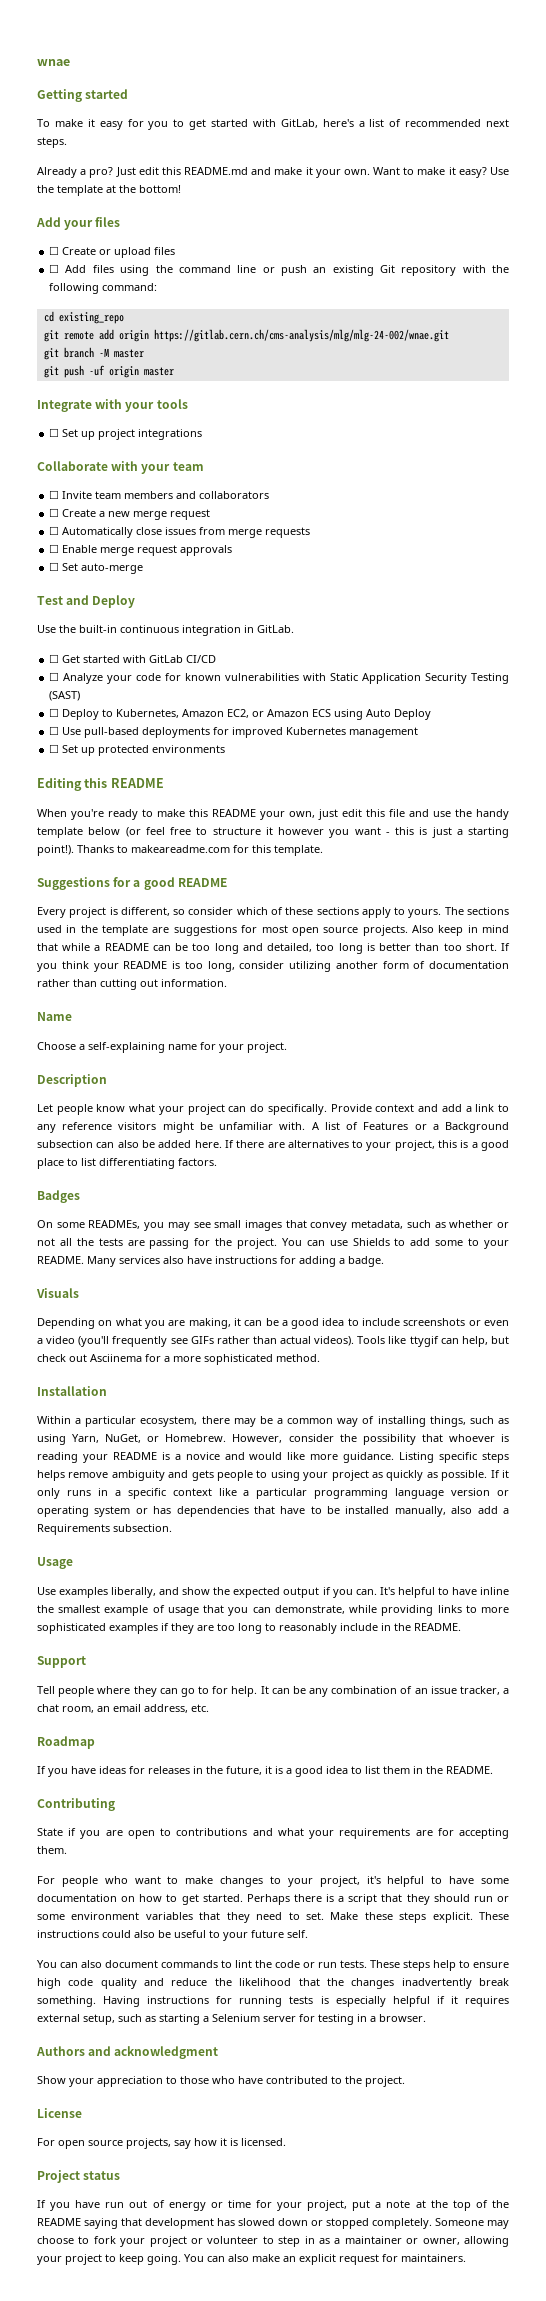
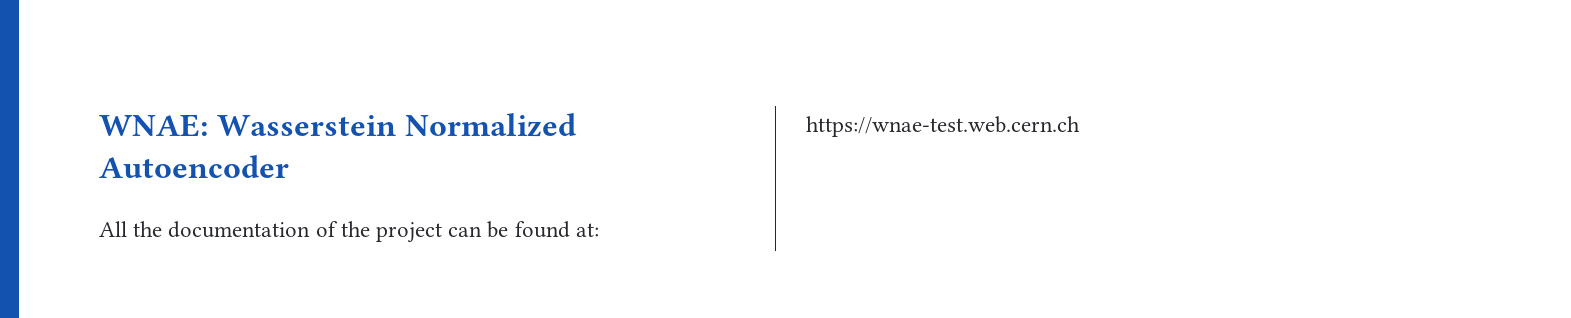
[37,59,70,66] [37,89,129,102] [37,119,509,130] [37,137,67,148] [37,167,510,178] [37,185,181,196] [36,217,121,230] [49,246,176,258] [49,264,510,276] [49,283,158,294] [43,311,124,324] [43,329,449,342] [43,347,144,360] [43,365,174,378] [37,399,188,412] [49,428,203,440] [37,461,204,474] [49,490,270,499] [49,508,211,520] [49,526,311,538] [49,544,233,556] [49,562,144,574] [37,595,136,608] [37,625,294,636] [49,654,217,663] [49,672,510,684] [49,691,81,701] [49,708,432,720] [49,726,419,738] [49,744,226,756] [37,778,164,791] [37,809,509,820] [37,827,509,838] [37,845,323,856] [37,877,227,890] [37,907,509,918] [37,925,509,936] [37,943,511,954] [37,961,509,972] [37,979,227,990] [37,1012,72,1021] [37,1042,287,1053] [37,1074,107,1087] [37,1104,510,1115] [37,1122,509,1133] [37,1140,509,1151] [37,1158,217,1169] [37,1190,80,1203] [37,1220,510,1231] [37,1238,509,1249] [37,1256,384,1267] [36,1288,79,1298] [37,1318,509,1329] [37,1336,509,1347] [37,1354,320,1365] [37,1386,107,1396] [37,1416,510,1427] [37,1434,509,1445] [37,1452,509,1463] [37,1470,509,1481] [37,1488,510,1499] [37,1506,509,1517] [37,1524,172,1535] [37,1557,73,1569] [37,1587,509,1598] [37,1605,509,1616] [37,1623,461,1634] [37,1656,86,1668] [37,1686,510,1697] [37,1704,209,1713] [37,1736,95,1749] [37,1766,493,1777] [37,1798,115,1811] [37,1828,509,1839] [37,1846,67,1854] [37,1876,509,1887] [37,1894,509,1905] [37,1912,510,1923] [37,1930,308,1941] [37,1960,509,1971] [37,1978,510,1989] [37,1996,509,2007] [37,2014,426,2025] [36,2046,219,2059] [37,2076,405,2087] [37,2108,82,2118] [37,2138,286,2149] [37,2170,121,2183] [37,2200,510,2211] [37,2218,509,2229] [37,2236,509,2247] [37,2254,466,2265] wnae // Getting started // To make it easy for you to get started with GitLab, here's a list of recommended next steps. // Already a pro? Just edit this README.md and make it your own. Want to make it easy? Use the template at the bottom! // Add your files // ☐ Create or upload files // ☐ Add files using the command line or push an existing Git repository with the following command: // cd existing_repo // git remote add origin https://gitlab.cern.ch/cms-analysis/mlg/mlg-24-002/wnae.git // git branch -M master // git push -uf origin master // Integrate with your tools // ☐ Set up project integrations // Collaborate with your team // ☐ Invite team members and collaborators // ☐ Create a new merge request // ☐ Automatically close issues from merge requests // ☐ Enable merge request approvals // ☐ Set auto-merge // Test and Deploy // Use the built-in continuous integration in GitLab. // ☐ Get started with GitLab CI/CD // ☐ Analyze your code for known vulnerabilities with Static Application Security Testing (SAST) // ☐ Deploy to Kubernetes, Amazon EC2, or Amazon ECS using Auto Deploy // ☐ Use pull-based deployments for improved Kubernetes management // ☐ Set up protected environments // Editing this README // When you're ready to make this README your own, just edit this file and use the handy template below (or feel free to structure it however you want - this is just a starting point!). Thanks to makeareadme.com for this template. // Suggestions for a good README // Every project is different, so consider which of these sections apply to yours. The sections used in the template are suggestions for most open source projects. Also keep in mind that while a README can be too long and detailed, too long is better than too short. If you think your README is too long, consider utilizing another form of documentation rather than cutting out information. // Name // Choose a self-explaining name for your project. // Description // Let people know what your project can do specifically. Provide context and add a link to any reference visitors might be unfamiliar with. A list of Features or a Background subsection can also be added here. If there are alternatives to your project, this is a good place to list differentiating factors. // Badges // On some READMEs, you may see small images that convey metadata, such as whether or not all the tests are passing for the project. You can use Shields to add some to your README. Many services also have instructions for adding a badge. // Visuals // Depending on what you are making, it can be a good idea to include screenshots or even a video (you'll frequently see GIFs rather than actual videos). Tools like ttygif can help, but check out Asciinema for a more sophisticated method. // Installation // Within a particular ecosystem, there may be a common way of installing things, such as using Yarn, NuGet, or Homebrew. However, consider the possibility that whoever is reading your README is a novice and would like more guidance. Listing specific steps helps remove ambiguity and gets people to using your project as quickly as possible. If it only runs in a specific context like a particular programming language version or operating system or has dependencies that have to be installed manually, also add a Requirements subsection. // Usage // Use examples liberally, and show the expected output if you can. It's helpful to have inline the smallest example of usage that you can demonstrate, while providing links to more sophisticated examples if they are too long to reasonably include in the README. // Support // Tell people where they can go to for help. It can be any combination of an issue tracker, a chat room, an email address, etc. // Roadmap // If you have ideas for releases in the future, it is a good idea to list them in the README. // Contributing // State if you are open to contributions and what your requirements are for accepting them. // For people who want to make changes to your project, it's helpful to have some documentation on how to get started. Perhaps there is a script that they should run or some environment variables that they need to set. Make these steps explicit. These instructions could also be useful to your future self. // You can also document commands to lint the code or run tests. These steps help to ensure high code quality and reduce the likelihood that the changes inadvertently break something. Having instructions for running tests is especially helpful if it requires external setup, such as starting a Selenium server for testing in a browser. // Authors and acknowledgment // Show your appreciation to those who have contributed to the project. // License // For open source projects, say how it is licensed. // Project status // If you have run out of energy or time for your project, put a note at the top of the README saying that development has slowed down or stopped completely. Someone may choose to fork your project or volunteer to step in as a maintainer or owner, allowing your project to keep going. You can also make an explicit request for maintainers. -> [99,113,576,137] [99,155,289,178] [99,221,599,243] [806,116,1080,137] WNAE: Wasserstein Normalized Autoencoder // All the documentation of the project can be found at: https://wnae-test.web.cern.ch

